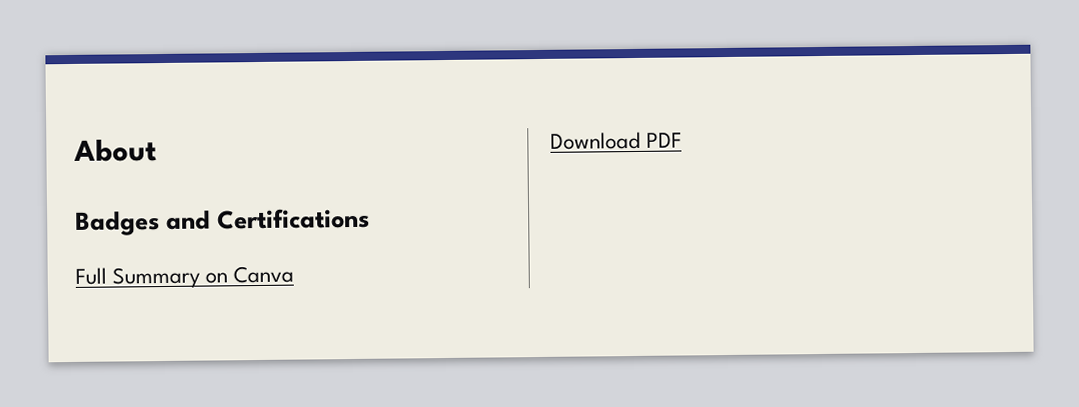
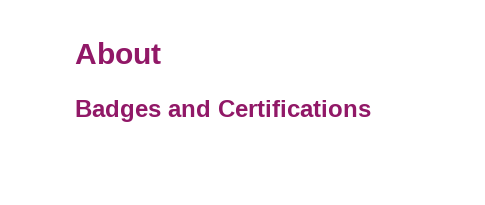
[75,265,295,289] [550,131,683,150] // Full Summary on Canva // Download PDF -> (371, 108) none

